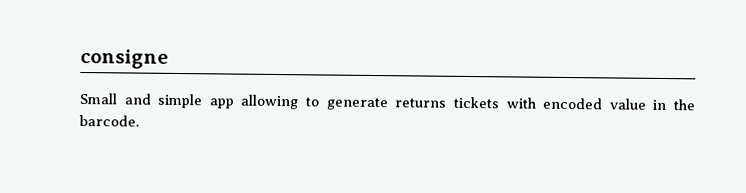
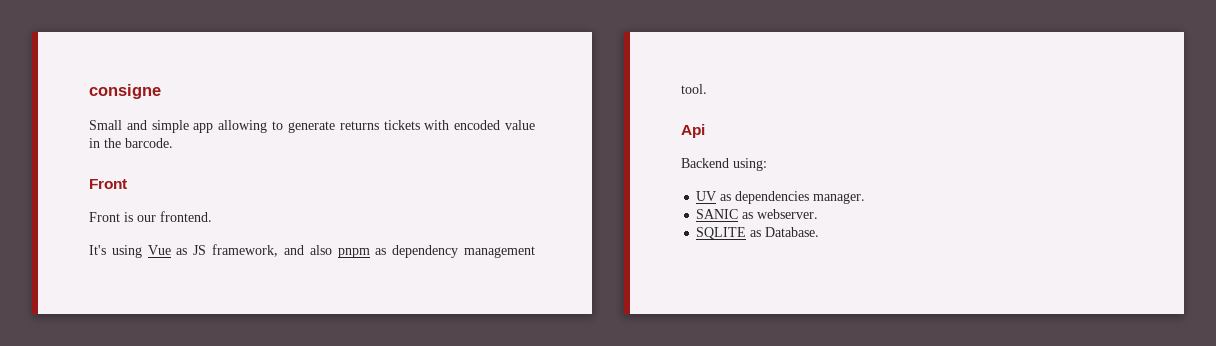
(139, 120) none -> [89,179,127,189] [89,211,212,222] [89,244,535,258] [681,84,707,94] [681,124,705,138] [681,158,767,171] [696,191,866,204] [696,209,819,219] [696,227,820,239] // Front // Front is our frontend. // It's using Vue as JS framework, and also pnpm as dependency management tool. // Api // Backend using: // UV as dependencies manager. // SANIC as webserver. // SQLITE as Database.

